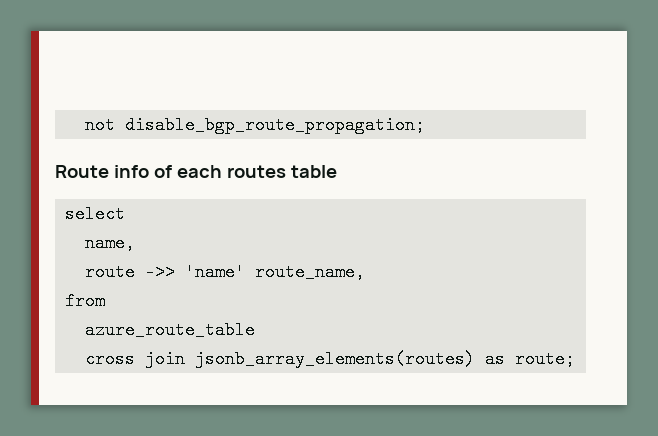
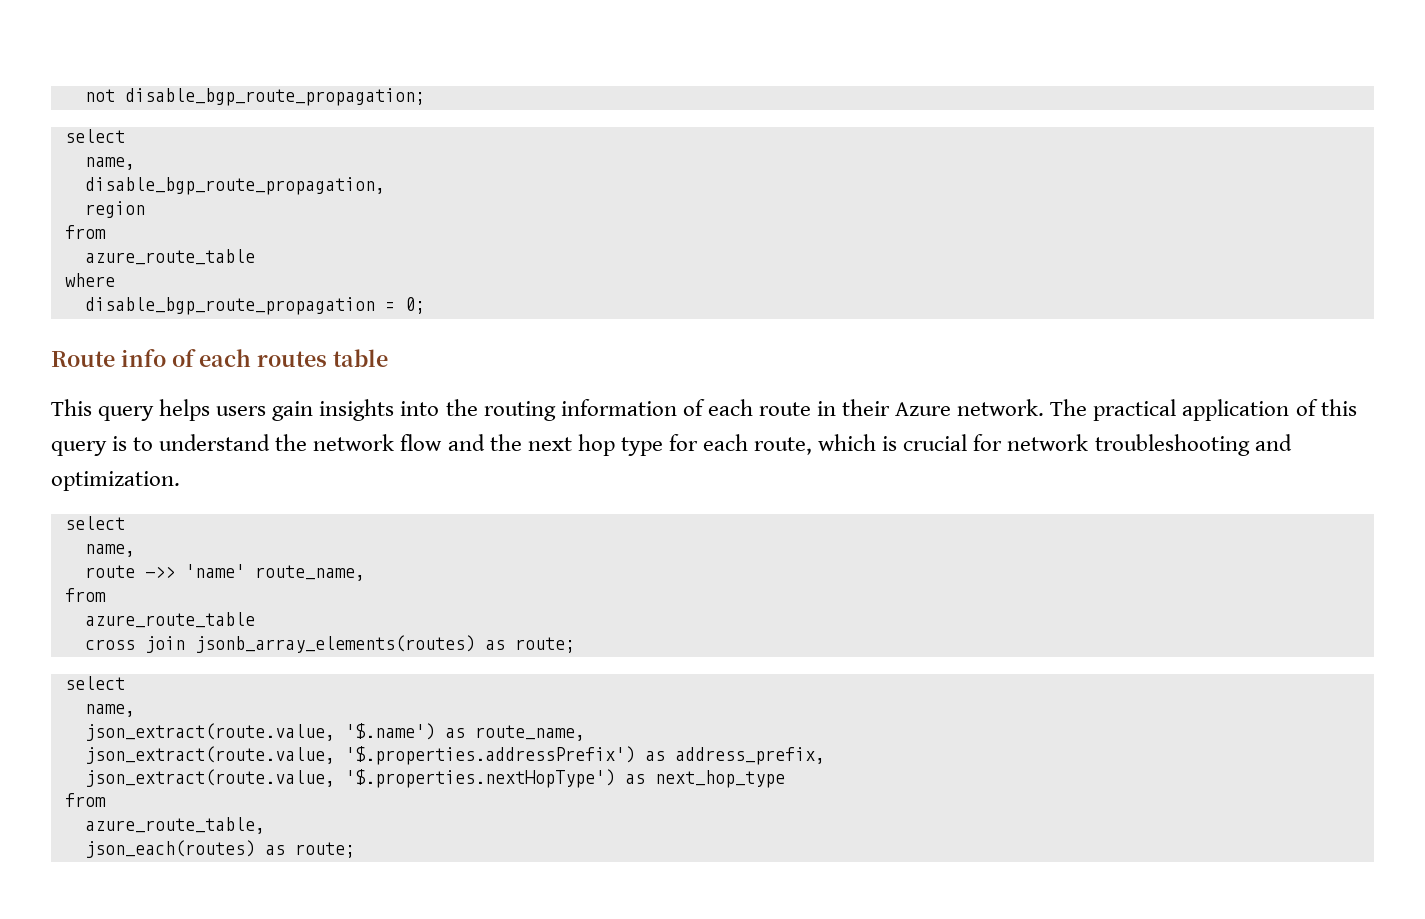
(425, 125) none -> [64,129,125,143] [84,157,135,170] [84,177,385,195] [84,201,145,218] [64,225,106,239] [84,249,255,265] [64,273,115,287] [84,297,425,315] // select // name, // disable_bgp_route_propagation, // region // from // azure_route_table // where // disable_bgp_route_propagation = 0;
(337, 171) none -> [51,399,1357,421] [51,434,1292,456] [51,471,180,491] // This query helps users gain insights into the routing information of each route in their Azure network. The practical application of this query is to understand the network flow and the next hop type for each route, which is crucial for network troubleshooting and optimization.
(575, 359) none -> [64,676,125,690] [84,704,135,717] [84,723,585,741] [84,746,825,765] [84,769,785,788] [64,793,106,807] [84,817,265,834] [84,840,355,858] // select // name, // json_extract(route.value, '$.name') as route_name, // json_extract(route.value, '$.properties.addressPrefix') as address_prefix, // json_extract(route.value, '$.properties.nextHopType') as next_hop_type // from // azure_route_table, // json_each(routes) as route;

